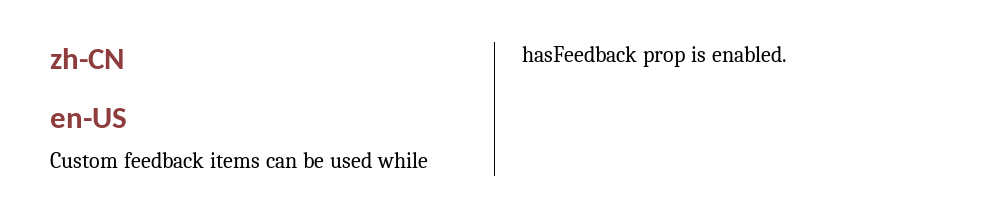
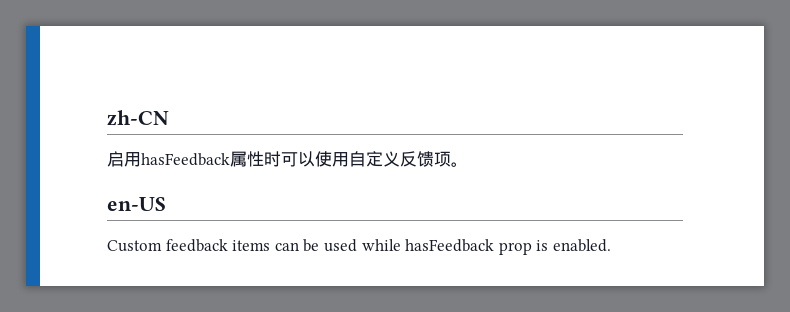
(124, 58) none -> [107,151,468,167] // 启用hasFeedback属性时可以使用自定义反馈项。

